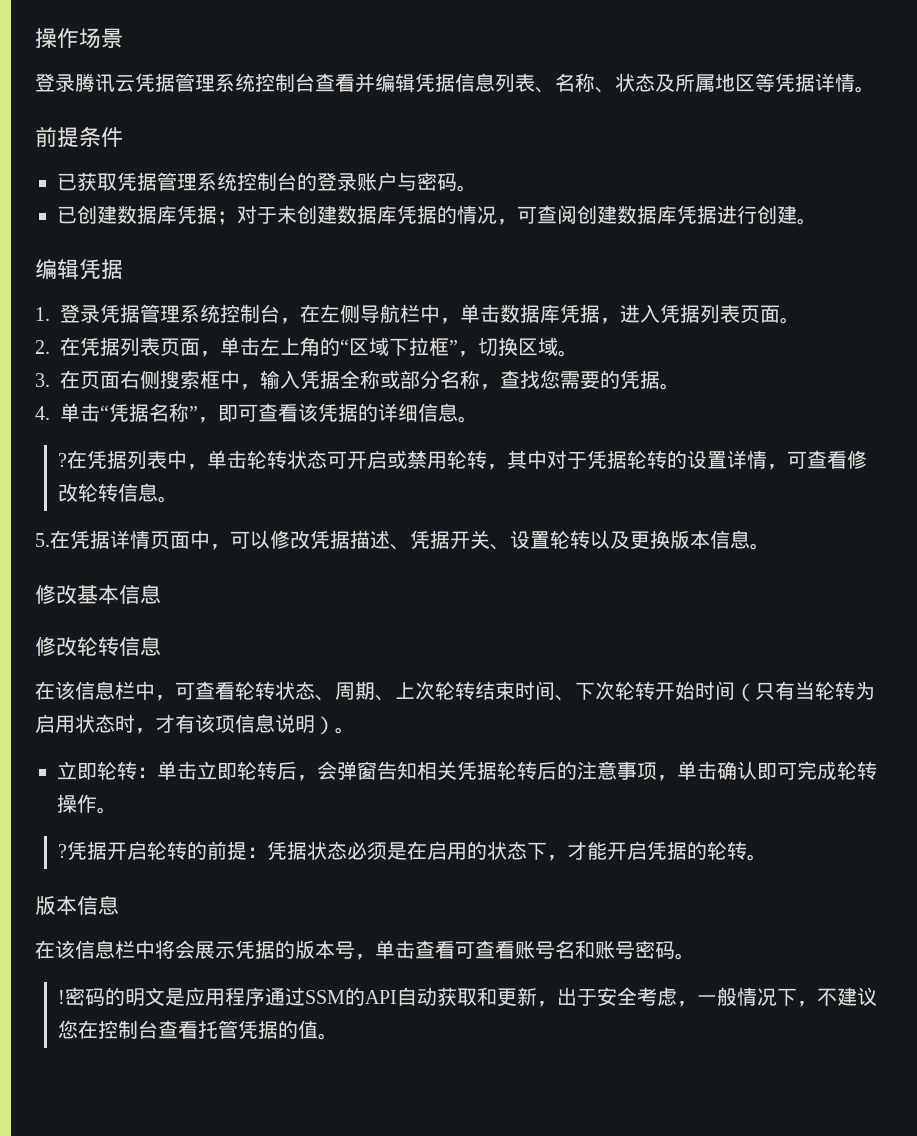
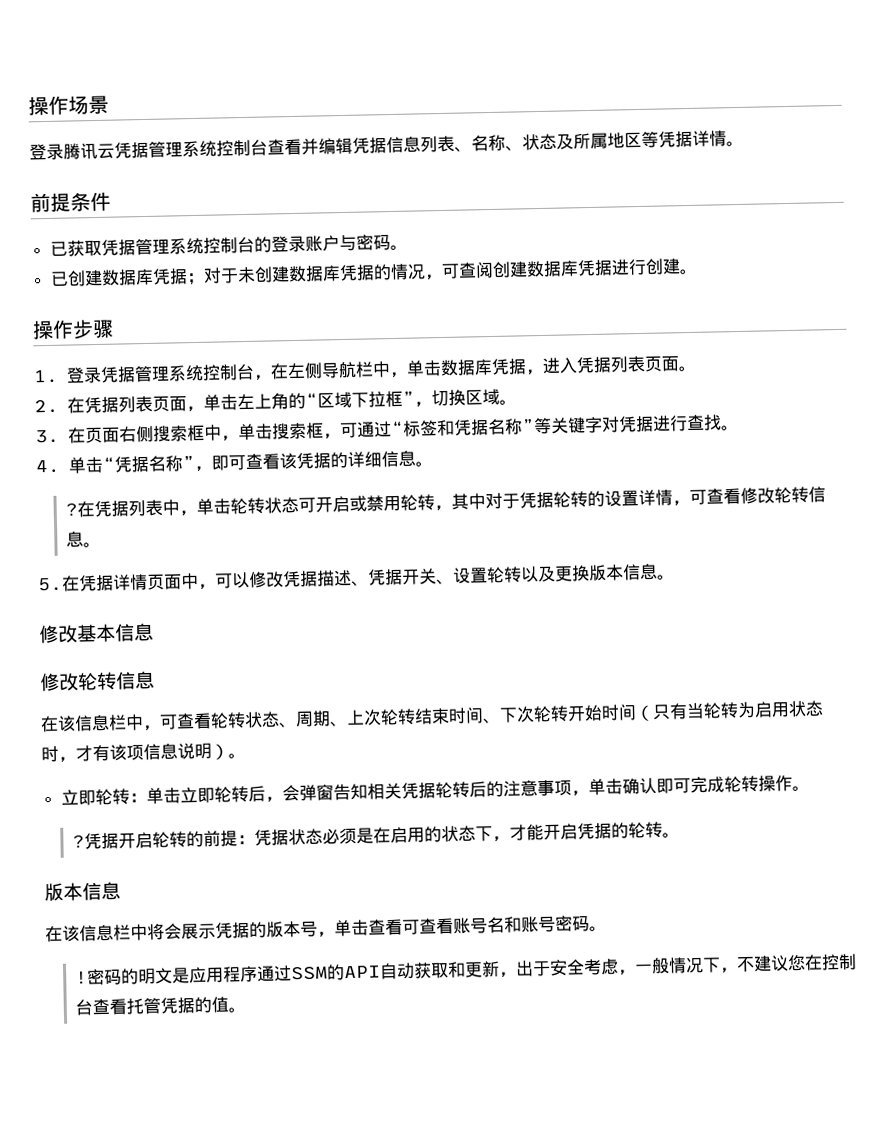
[35,259,123,280] 编辑凭据 -> [32,319,114,340] 操作步骤
[260,370,660,390] 输入凭据全称或部分名称，查找您需要的凭据 -> [237,414,722,441] 单击搜索框，可通过“标签和凭据名称”等关键字对凭据进行查找

